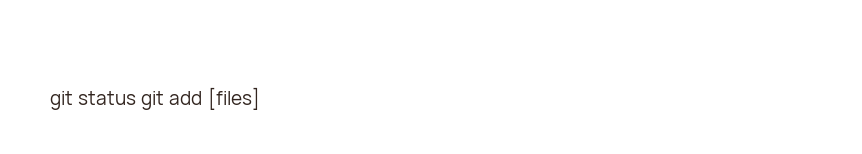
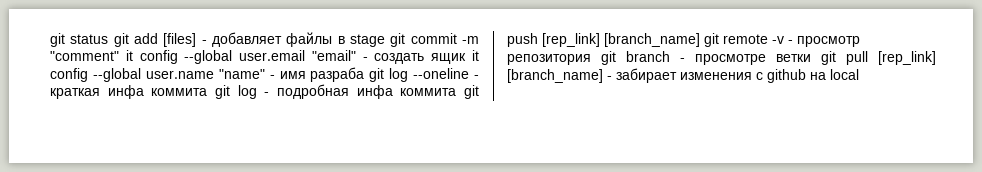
(260, 98) none -> [201,32,479,47] [50,50,479,64] [50,67,479,82] [50,84,479,99] [507,33,860,47] [507,51,936,65] [507,68,859,83] - добавляет файлы в stage git commit -m "comment" it config --global user.email "email" - создать ящик it config --global user.name "name" - имя разраба git log --oneline - краткая инфа коммита git log - подробная инфа коммита git push [rep_link] [branch_name] git remote -v - просмотр репозитория git branch - просмотре ветки git pull [rep_link] [branch_name] - забирает изменения с github на local

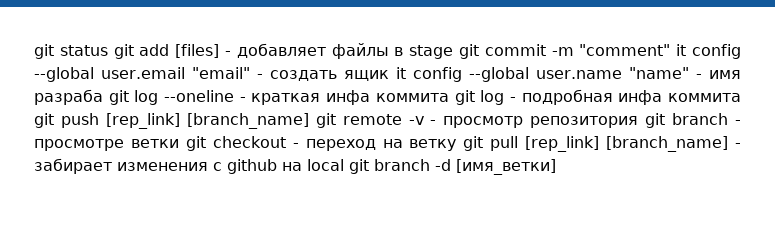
(836, 58) none -> [212,136,484,151] checkout - переход на ветку git
(859, 74) none -> [349,159,556,175] git branch -d [имя_ветки]

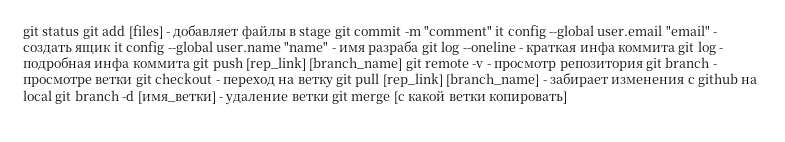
(556, 167) none -> [218,90,567,105] - удаление ветки git merge [c какой ветки копировать]

